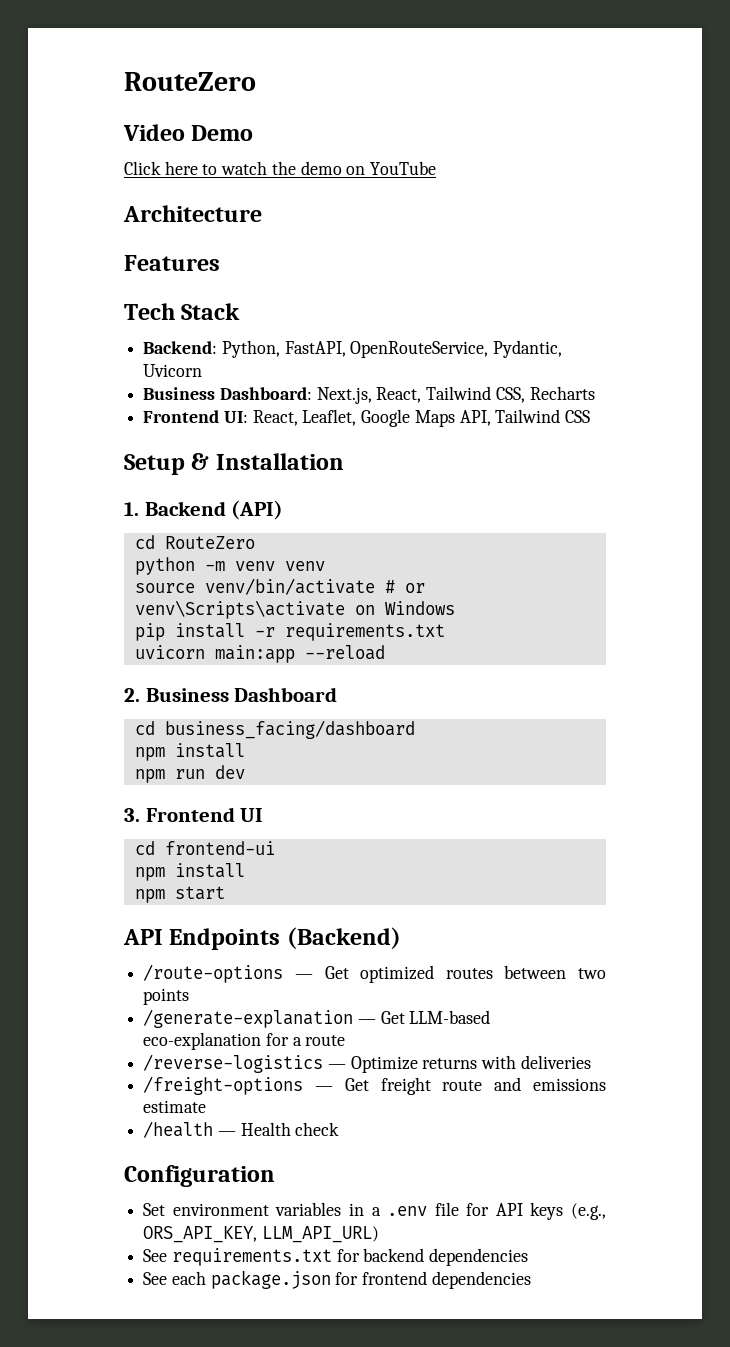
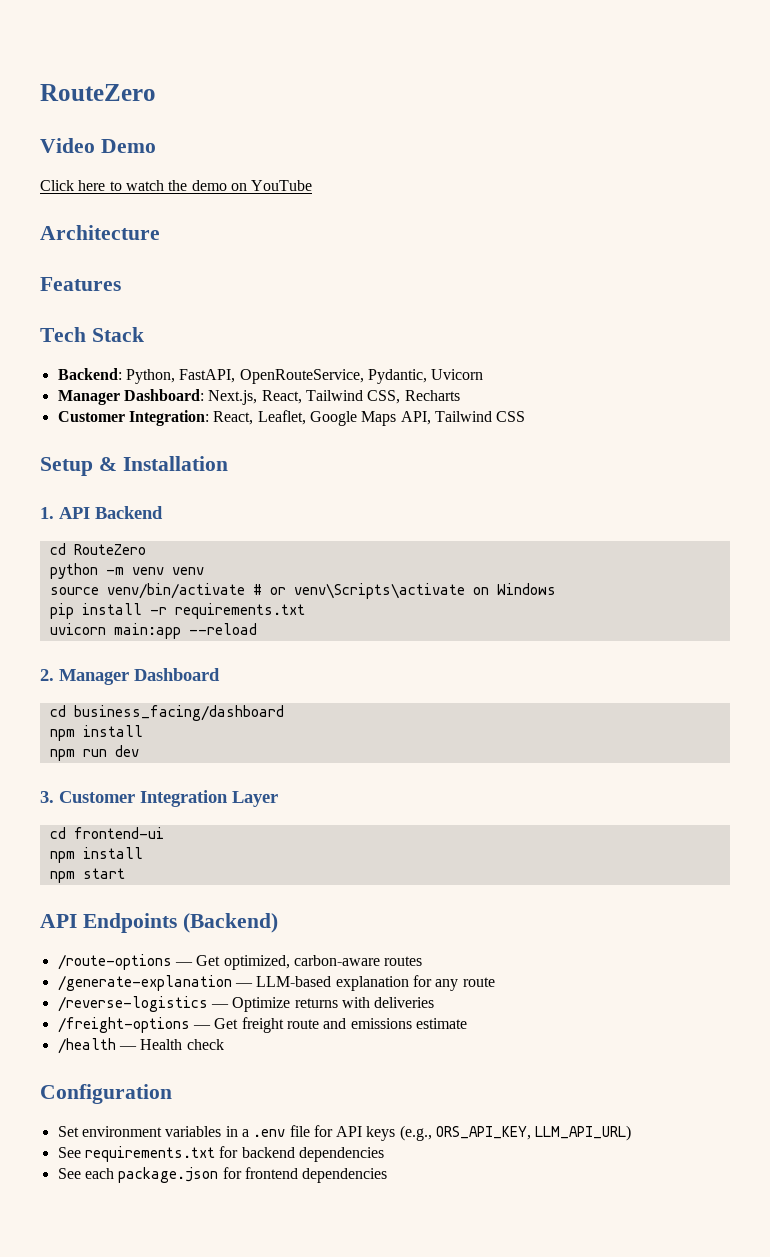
[143,387,216,400] Business -> [57,390,120,405] Manager
[143,410,248,423] Frontend UI: -> [57,410,209,426] Customer Integration:
(139, 509) none -> [59,507,90,519] API
[231,500,284,520] (API) -> (163, 512) none
[145,688,229,702] Business -> [59,669,129,685] Manager
[145,807,264,822] Frontend UI -> [59,790,278,807] Customer Integration Layer
[360,965,435,983] optimized -> [223,955,380,970] optimized, carbon-aware
[504,965,606,979] [143,988,190,1005] between two points -> (423, 961) none
[380,1010,491,1024] [143,1032,302,1050] Get LLM-based eco-explanation for a -> [256,975,459,991] LLM-based explanation for any

